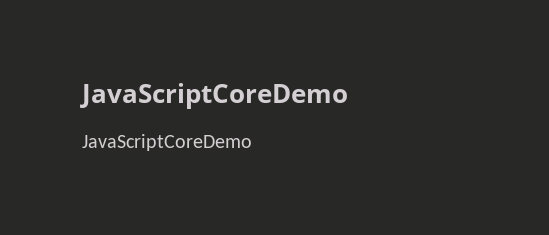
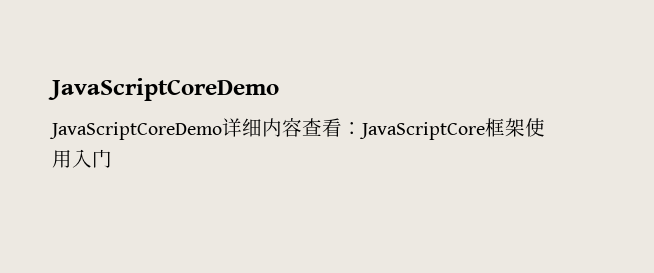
(252, 142) none -> [222,118,545,140] [52,149,112,168] 详细内容查看：JavaScriptCore框架使用入门

